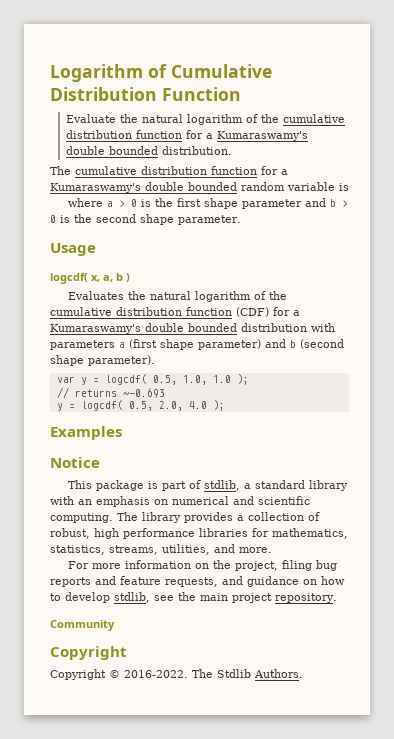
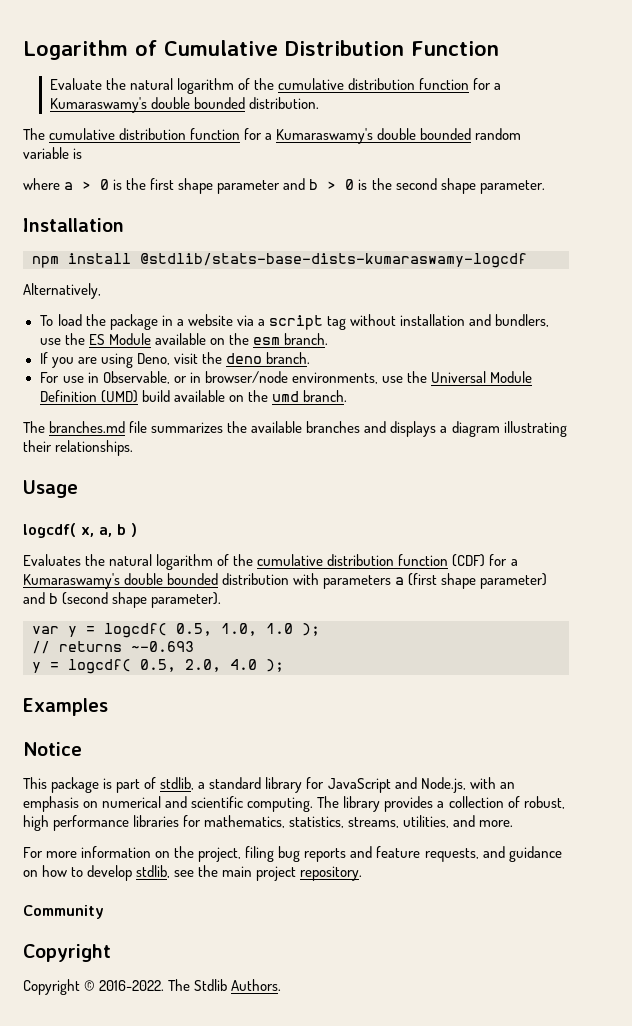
(241, 220) none -> [23,218,124,232] [32,253,527,268] [23,283,101,299] [39,314,550,330] [39,333,328,345] [39,352,310,368] [39,371,533,384] [39,390,347,403] [23,421,567,437] [23,440,134,456] // Installation // npm install @stdlib/stats-base-dists-kumaraswamy-logcdf // Alternatively, // To load the package in a website via a script tag without installation and bundlers, use the ES Module available on the esm branch. // If you are using Deno, visit the deno branch. // For use in Observable, or in browser/node environments, use the Universal Module Definition (UMD) build available on the umd branch. // The branches.md file summarizes the available branches and displays a diagram illustrating their relationships.
(348, 485) none -> [306,777,466,793] for JavaScript and Node.js,

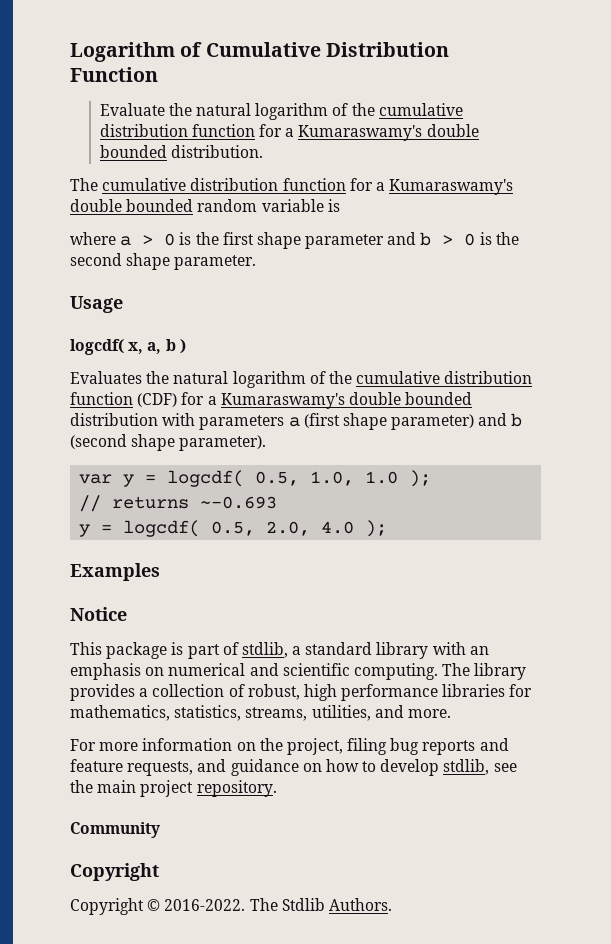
[23,218,124,232] [32,253,527,268] [23,283,101,299] [39,314,550,330] [39,333,328,345] [39,352,310,368] [39,371,533,384] [39,390,347,403] [23,421,567,437] [23,440,134,456] // Installation // npm install @stdlib/stats-base-dists-kumaraswamy-logcdf // Alternatively, // To load the package in a website via a script tag without installation and bundlers, use the ES Module available on the esm branch. // If you are using Deno, visit the deno branch. // For use in Observable, or in browser/node environments, use the Universal Module Definition (UMD) build available on the umd branch. // The branches.md file summarizes the available branches and displays a diagram illustrating their relationships. -> (257, 262) none
[306,777,466,793] for JavaScript and Node.js, -> (429, 650) none

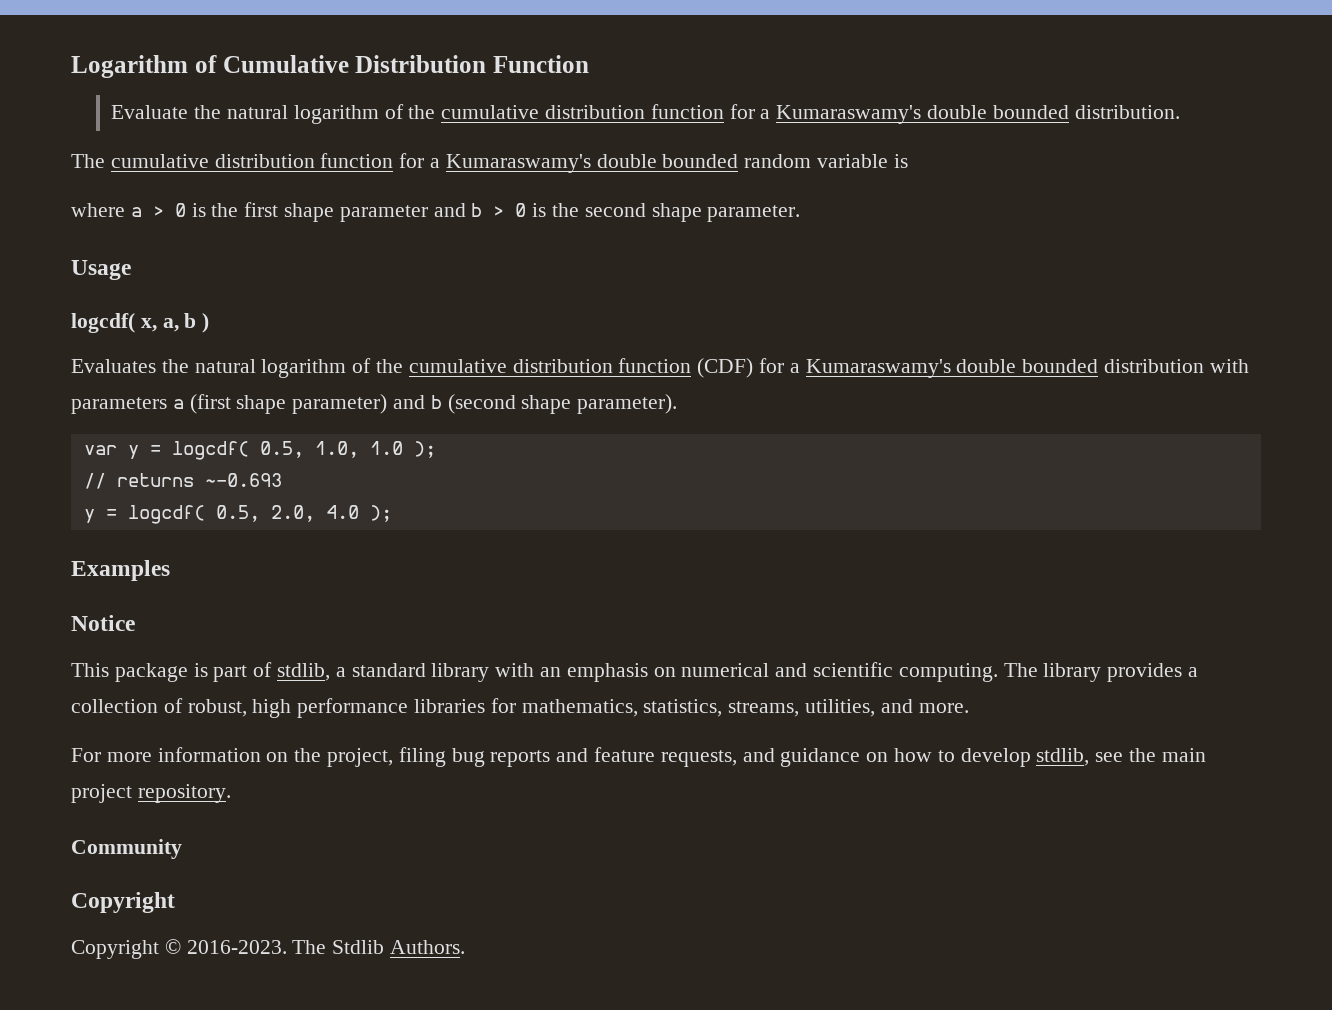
[164,899,246,911] 2016-2022. -> [186,940,287,954] 2016-2023.

